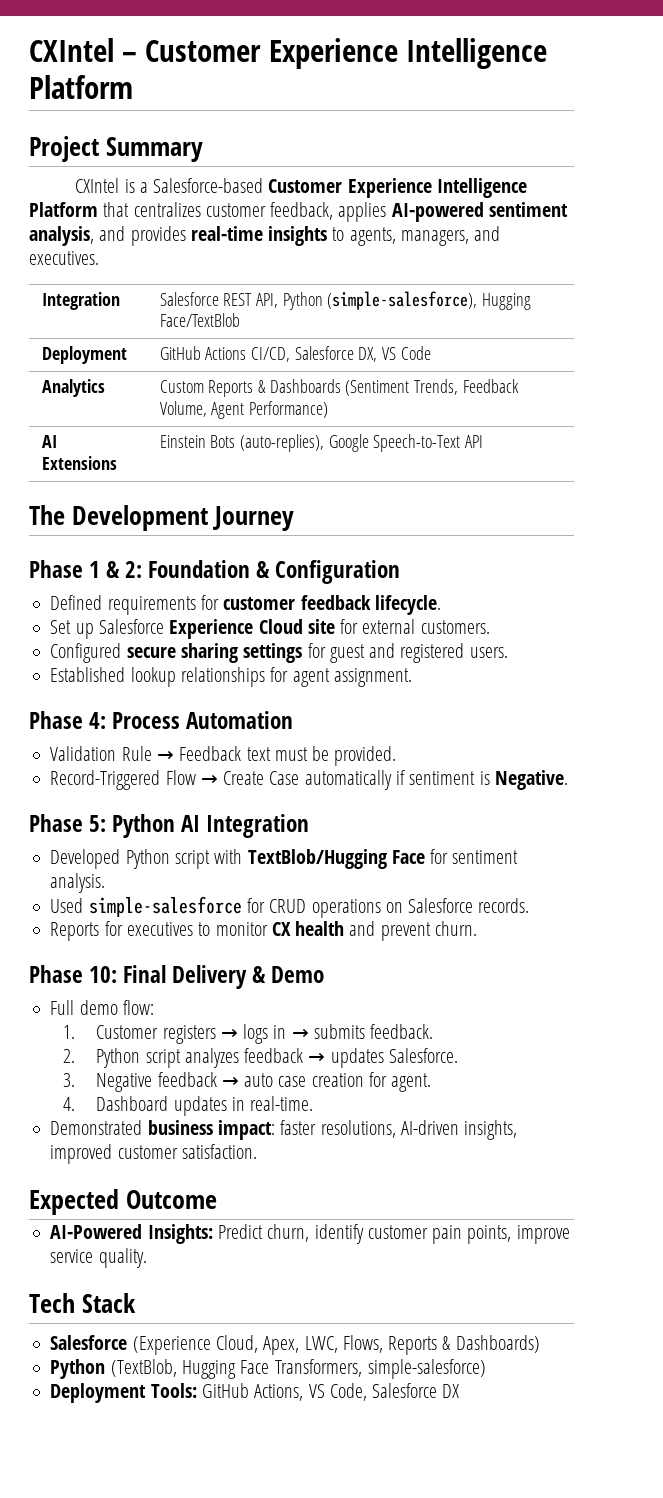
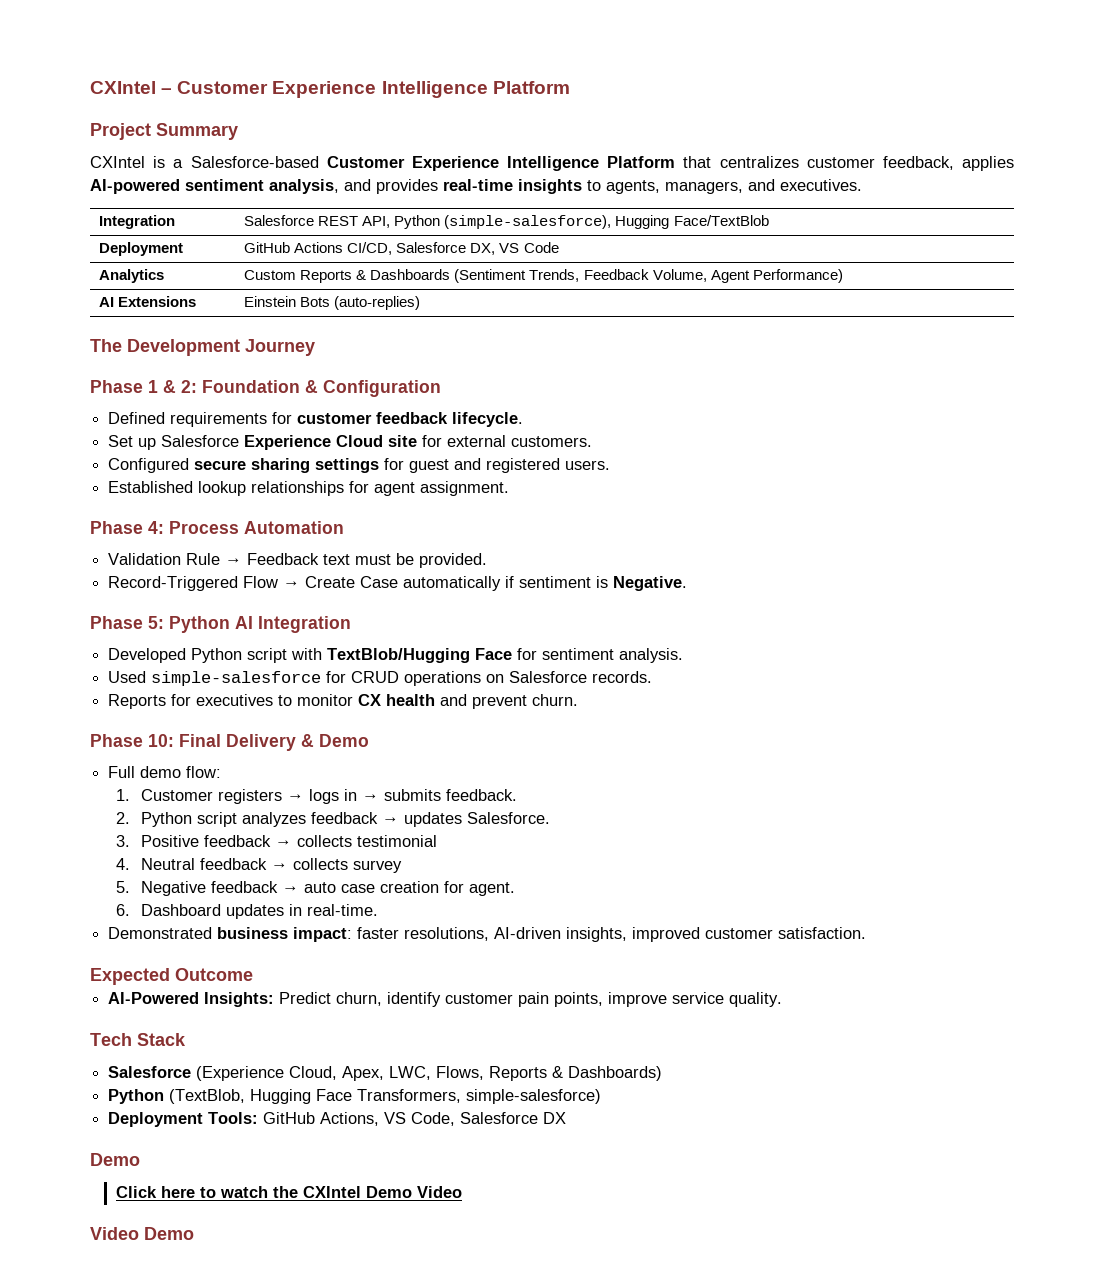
[239,434,484,452] (auto-replies), Google Speech-to-Text API -> [334,296,421,310] (auto-replies)
(75, 1080) none -> [141,835,438,847] [115,858,403,873] [115,881,130,893] Positive feedback → collects testimonial // 4. Neutral feedback → collects survey // 5.
[62,1097,75,1111] 4. -> [115,904,130,916] 6.
(460, 1391) none -> [90,1153,140,1166] [115,1186,462,1198] [90,1227,194,1240] // Demo // Click here to watch the CXIntel Demo Video // Video Demo

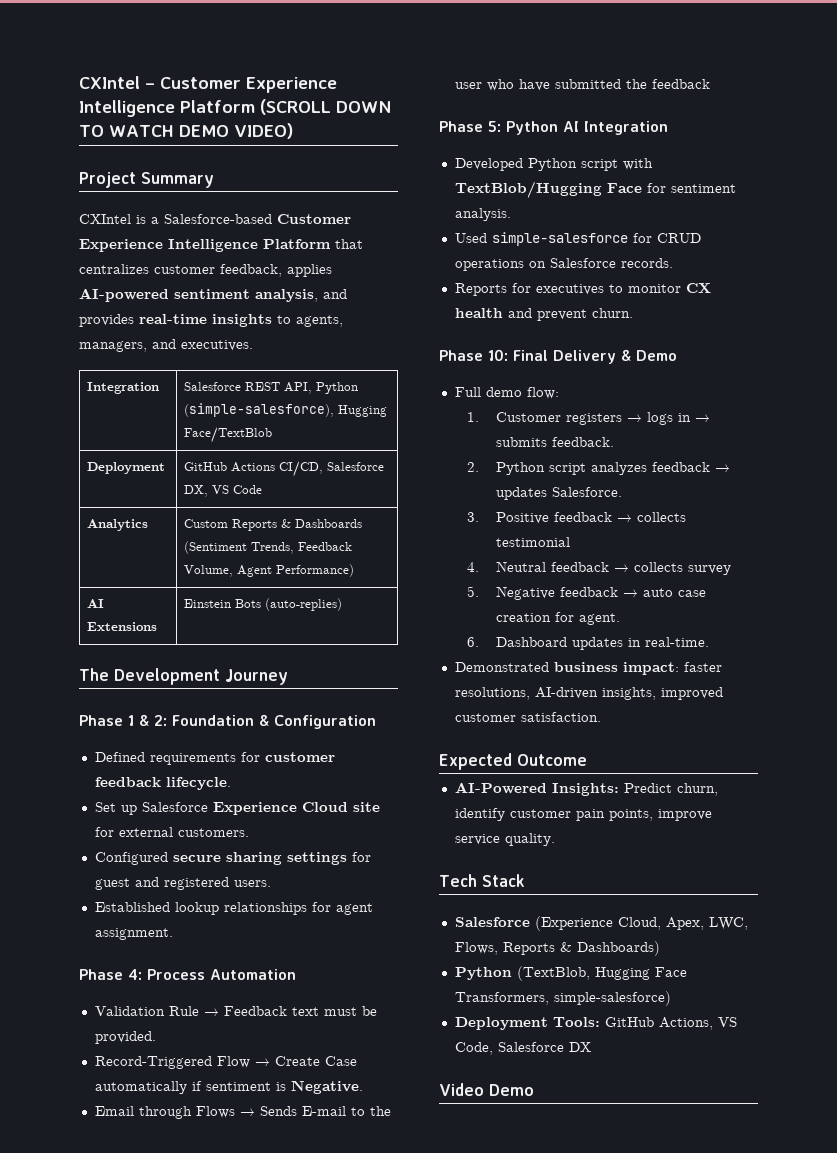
(570, 87) none -> [260,99,391,115] [79,123,293,139] (SCROLL DOWN TO WATCH DEMO VIDEO)
(688, 583) none -> [94,1106,391,1119] [454,79,710,91] // Email through Flows → Sends E-mail to the user who have submitted the feedback
[90,1153,140,1166] [115,1186,462,1198] // Demo // Click here to watch the CXIntel Demo Video -> (591, 1047) none

